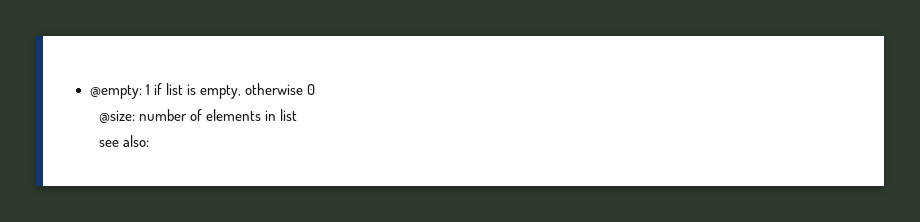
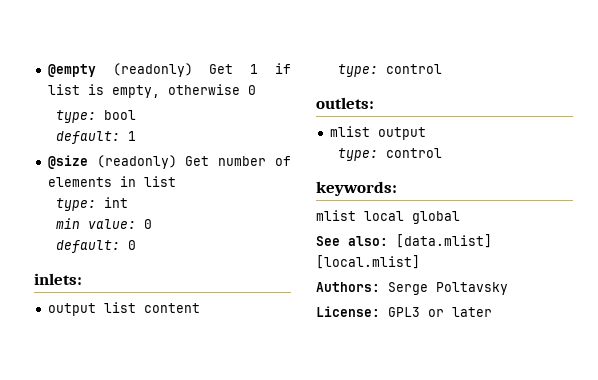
[89,85,142,99] @empty: -> [47,63,234,77] @empty (readonly) Get
[98,110,135,123] @size: -> [55,110,136,123] [55,131,136,144] [47,155,210,169] type: bool // default: 1 // @size (readonly) Get
[98,135,149,147] see also: -> [55,197,128,211] [55,218,152,229] [55,240,136,253] [34,273,82,285] [47,302,200,316] [337,64,442,77] [316,97,374,109] [329,126,426,140] [337,148,442,161] [316,181,397,196] [316,210,460,224] [316,234,492,248] [316,255,420,269] [316,282,508,295] [316,306,492,317] type: int // min value: 0 // default: 0 // inlets: // output list content // type: control // outlets: // mlist output // type: control // keywords: // mlist local global // See also: [data.mlist] [local.mlist] // Authors: Serge Poltavsky // License: GPL3 or later

